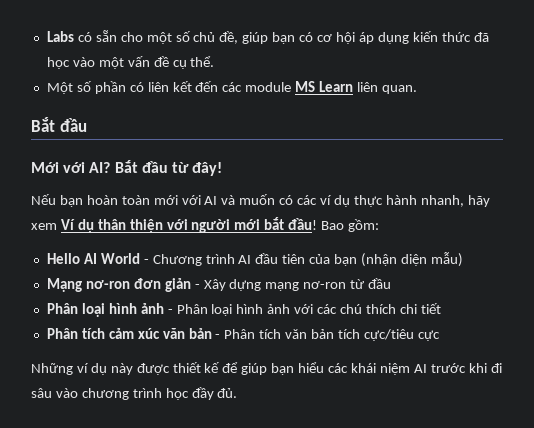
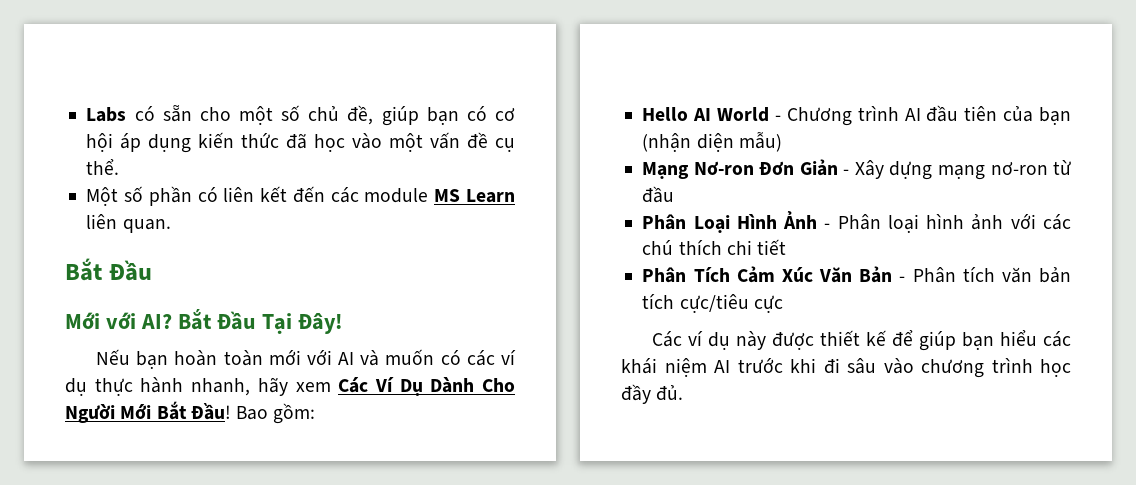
[59,118,87,132] đầu -> [108,260,152,281] Đầu
[141,161,223,176] đầu từ đây! -> [216,311,342,334] Đầu Tại Đây!
[60,217,318,233] Ví dụ thân thiện với người mới bắt đầu! -> [338,377,515,397] [65,401,231,423] Các Ví Dụ Dành Cho Người Mới Bắt Đầu!
[85,278,191,292] nơ-ron đơn giản -> [693,159,838,176] Nơ-ron Đơn Giản
[81,303,164,317] loại hình ảnh -> [693,211,818,234] Loại Hình Ảnh
[81,328,212,339] tích cảm xúc văn bản -> [693,266,893,283] Tích Cảm Xúc Văn Bản
[31,363,73,375] Những -> [651,331,682,347] Các

